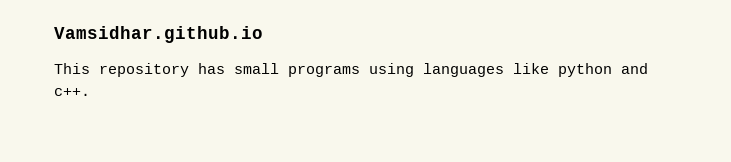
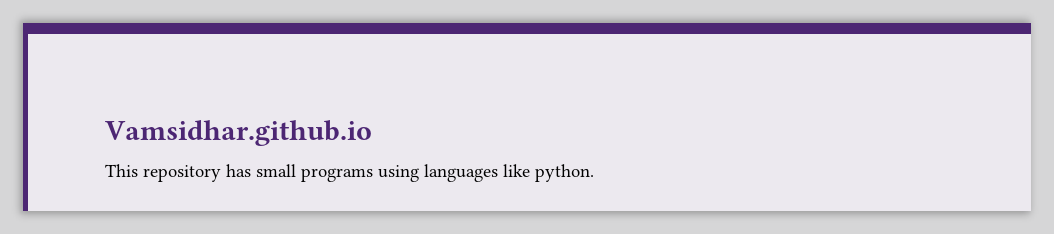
[558,63,648,77] [54,88,90,96] python and c++. -> [535,164,594,182] python.

